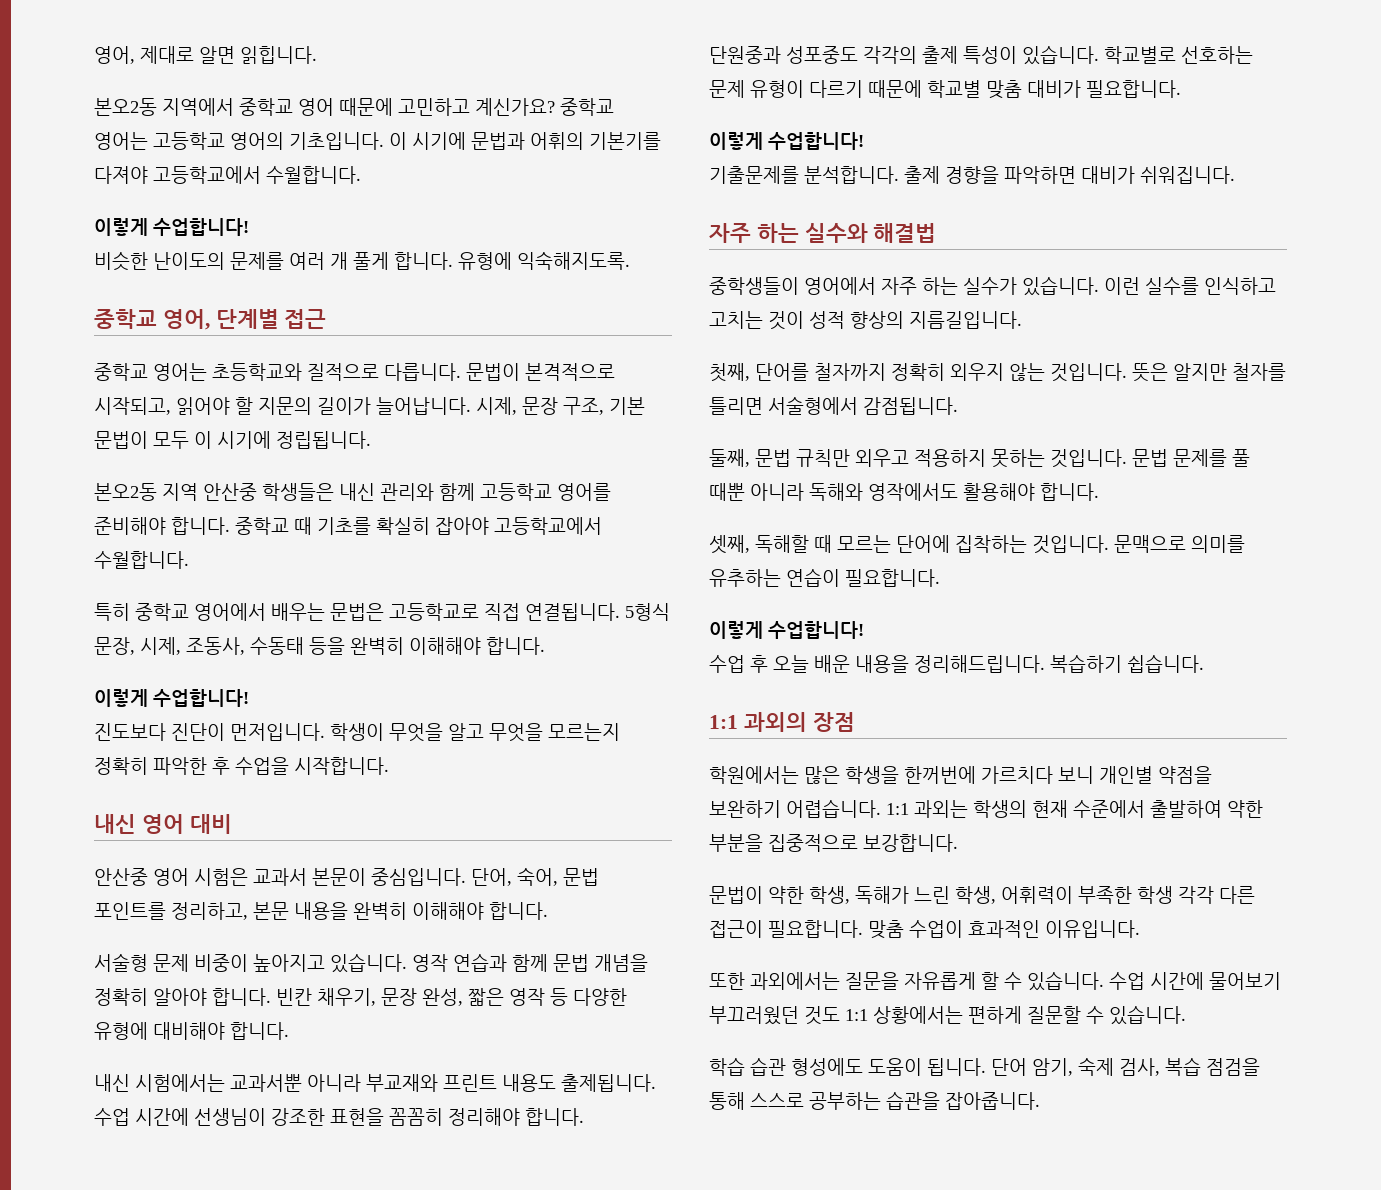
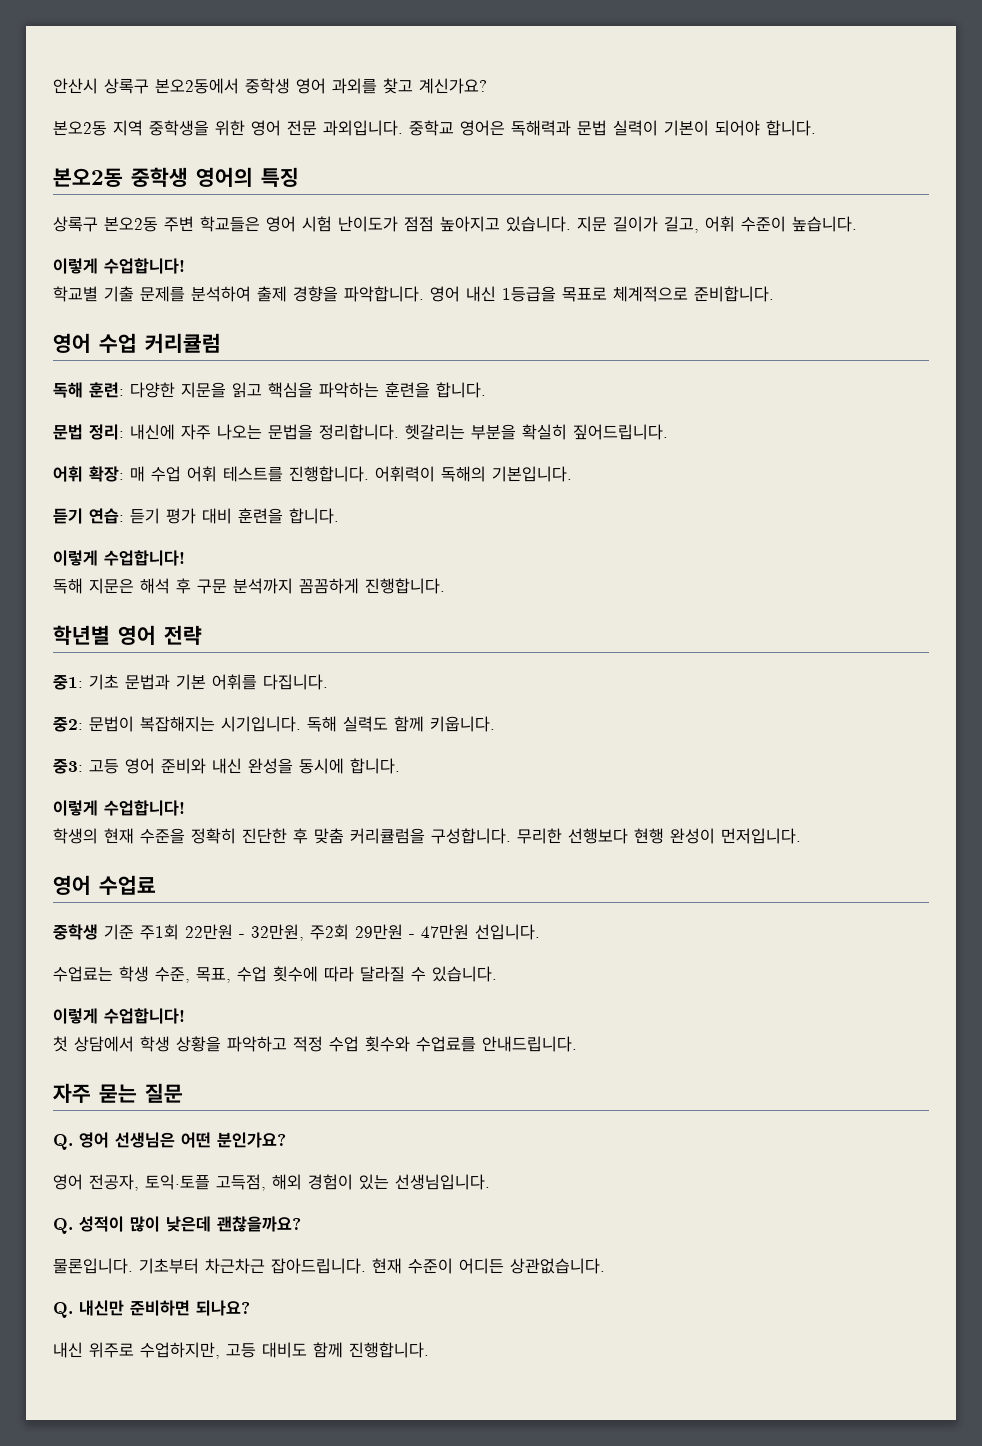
[94,46,317,64] [94,98,614,116] [94,132,661,150] [94,166,361,184] [94,218,249,236] [94,251,630,271] [94,309,327,330] [94,363,615,381] [94,397,645,415] [94,431,371,449] [94,483,611,501] [94,517,602,535] [94,551,189,569] [94,603,670,621] [94,637,545,655] [94,689,249,707] [94,723,620,742] [94,757,389,775] [94,814,232,834] [94,867,599,886] [94,902,548,920] [94,953,648,973] [94,988,627,1006] [94,1022,289,1040] [94,1074,656,1092] [94,1108,584,1126] [709,45,1253,65] [709,80,1181,99] [709,132,864,150] [709,166,1235,184] [709,223,937,243] [709,276,1276,296] [709,311,1022,330] [709,363,1286,382] [709,396,958,415] [709,449,1250,468] [709,483,1099,501] [709,535,1245,554] [709,568,940,587] [709,621,864,639] [709,654,1204,673] [709,712,855,732] [709,766,1212,784] [709,799,1263,818] [709,834,958,852] [709,886,1255,904] [709,920,1140,939] [709,971,1281,991] [709,1005,1186,1025] [709,1057,1260,1076] [709,1091,1040,1110] 영어, 제대로 알면 읽힙니다. // 본오2동 지역에서 중학교 영어 때문에 고민하고 계신가요? 중학교 영어는 고등학교 영어의 기초입니다. 이 시기에 문법과 어휘의 기본기를 다져야 고등학교에서 수월합니다. // 이렇게 수업합니다! // 비슷한 난이도의 문제를 여러 개 풀게 합니다. 유형에 익숙해지도록. // 중학교 영어, 단계별 접근 // 중학교 영어는 초등학교와 질적으로 다릅니다. 문법이 본격적으로 시작되고, 읽어야 할 지문의 길이가 늘어납니다. 시제, 문장 구조, 기본 문법이 모두 이 시기에 정립됩니다. // 본오2동 지역 안산중 학생들은 내신 관리와 함께 고등학교 영어를 준비해야 합니다. 중학교 때 기초를 확실히 잡아야 고등학교에서 수월합니다. // 특히 중학교 영어에서 배우는 문법은 고등학교로 직접 연결됩니다. 5형식 문장, 시제, 조동사, 수동태 등을 완벽히 이해해야 합니다. // 이렇게 수업합니다! // 진도보다 진단이 먼저입니다. 학생이 무엇을 알고 무엇을 모르는지 정확히 파악한 후 수업을 시작합니다. // 내신 영어 대비 // 안산중 영어 시험은 교과서 본문이 중심입니다. 단어, 숙어, 문법 포인트를 정리하고, 본문 내용을 완벽히 이해해야 합니다. // 서술형 문제 비중이 높아지고 있습니다. 영작 연습과 함께 문법 개념을 정확히 알아야 합니다. 빈칸 채우기, 문장 완성, 짧은 영작 등 다양한 유형에 대비해야 합니다. // 내신 시험에서는 교과서뿐 아니라 부교재와 프린트 내용도 출제됩니다. 수업 시간에 선생님이 강조한 표현을 꼼꼼히 정리해야 합니다. // 단원중과 성포중도 각각의 출제 특성이 있습니다. 학교별로 선호하는 문제 유형이 다르기 때문에 학교별 맞춤 대비가 필요합니다. // 이렇게 수업합니다! // 기출문제를 분석합니다. 출제 경향을 파악하면 대비가 쉬워집니다. // 자주 하는 실수와 해결법 // 중학생들이 영어에서 자주 하는 실수가 있습니다. 이런 실수를 인식하고 고치는 것이 성적 향상의 지름길입니다. // 첫째, 단어를 철자까지 정확히 외우지 않는 것입니다. 뜻은 알지만 철자를 틀리면 서술형에서 감점됩니다. // 둘째, 문법 규칙만 외우고 적용하지 못하는 것입니다. 문법 문제를 풀 때뿐 아니라 독해와 영작에서도 활용해야 합니다. // 셋째, 독해할 때 모르는 단어에 집착하는 것입니다. 문맥으로 의미를 유추하는 연습이 필요합니다. // 이렇게 수업합니다! // 수업 후 오늘 배운 내용을 정리해드립니다. 복습하기 쉽습니다. // 1:1 과외의 장점 // 학원에서는 많은 학생을 한꺼번에 가르치다 보니 개인별 약점을 보완하기 어렵습니다. 1:1 과외는 학생의 현재 수준에서 출발하여 약한 부분을 집중적으로 보강합니다. // 문법이 약한 학생, 독해가 느린 학생, 어휘력이 부족한 학생 각각 다른 접근이 필요합니다. 맞춤 수업이 효과적인 이유입니다. // 또한 과외에서는 질문을 자유롭게 할 수 있습니다. 수업 시간에 물어보기 부끄러웠던 것도 1:1 상황에서는 편하게 질문할 수 있습니다. // 학습 습관 형성에도 도움이 됩니다. 단어 암기, 숙제 검사, 복습 점검을 통해 스스로 공부하는 습관을 잡아줍니다. -> [53,78,487,94] [53,120,816,136] [53,167,299,187] [53,216,857,233] [53,258,185,274] [53,286,774,302] [53,333,221,353] [53,382,486,398] [53,424,668,440] [53,466,572,482] [53,508,339,524] [53,550,185,566] [53,578,445,594] [53,625,202,645] [53,674,328,690] [53,716,495,732] [53,758,400,774] [53,800,185,816] [53,828,801,844] [53,875,156,895] [53,924,540,941] [53,966,497,983] [53,1008,185,1024] [53,1036,577,1052] [53,1083,183,1103] [53,1132,286,1150] [53,1174,490,1191] [53,1216,301,1234] [53,1258,605,1274] [53,1300,250,1318] [53,1342,429,1359] 안산시 상록구 본오2동에서 중학생 영어 과외를 찾고 계신가요? // 본오2동 지역 중학생을 위한 영어 전문 과외입니다. 중학교 영어은 독해력과 문법 실력이 기본이 되어야 합니다. // 본오2동 중학생 영어의 특징 // 상록구 본오2동 주변 학교들은 영어 시험 난이도가 점점 높아지고 있습니다. 지문 길이가 길고, 어휘 수준이 높습니다. // 이렇게 수업합니다! // 학교별 기출 문제를 분석하여 출제 경향을 파악합니다. 영어 내신 1등급을 목표로 체계적으로 준비합니다. // 영어 수업 커리큘럼 // 독해 훈련: 다양한 지문을 읽고 핵심을 파악하는 훈련을 합니다. // 문법 정리: 내신에 자주 나오는 문법을 정리합니다. 헷갈리는 부분을 확실히 짚어드립니다. // 어휘 확장: 매 수업 어휘 테스트를 진행합니다. 어휘력이 독해의 기본입니다. // 듣기 연습: 듣기 평가 대비 훈련을 합니다. // 이렇게 수업합니다! // 독해 지문은 해석 후 구문 분석까지 꼼꼼하게 진행합니다. // 학년별 영어 전략 // 중1: 기초 문법과 기본 어휘를 다집니다. // 중2: 문법이 복잡해지는 시기입니다. 독해 실력도 함께 키웁니다. // 중3: 고등 영어 준비와 내신 완성을 동시에 합니다. // 이렇게 수업합니다! // 학생의 현재 수준을 정확히 진단한 후 맞춤 커리큘럼을 구성합니다. 무리한 선행보다 현행 완성이 먼저입니다. // 영어 수업료 // 중학생 기준 주1회 22만원 - 32만원, 주2회 29만원 - 47만원 선입니다. // 수업료는 학생 수준, 목표, 수업 횟수에 따라 달라질 수 있습니다. // 이렇게 수업합니다! // 첫 상담에서 학생 상황을 파악하고 적정 수업 횟수와 수업료를 안내드립니다. // 자주 묻는 질문 // Q. 영어 선생님은 어떤 분인가요? // 영어 전공자, 토익·토플 고득점, 해외 경험이 있는 선생님입니다. // Q. 성적이 많이 낮은데 괜찮을까요? // 물론입니다. 기초부터 차근차근 잡아드립니다. 현재 수준이 어디든 상관없습니다. // Q. 내신만 준비하면 되나요? // 내신 위주로 수업하지만, 고등 대비도 함께 진행합니다.

